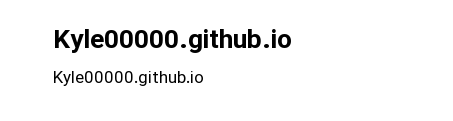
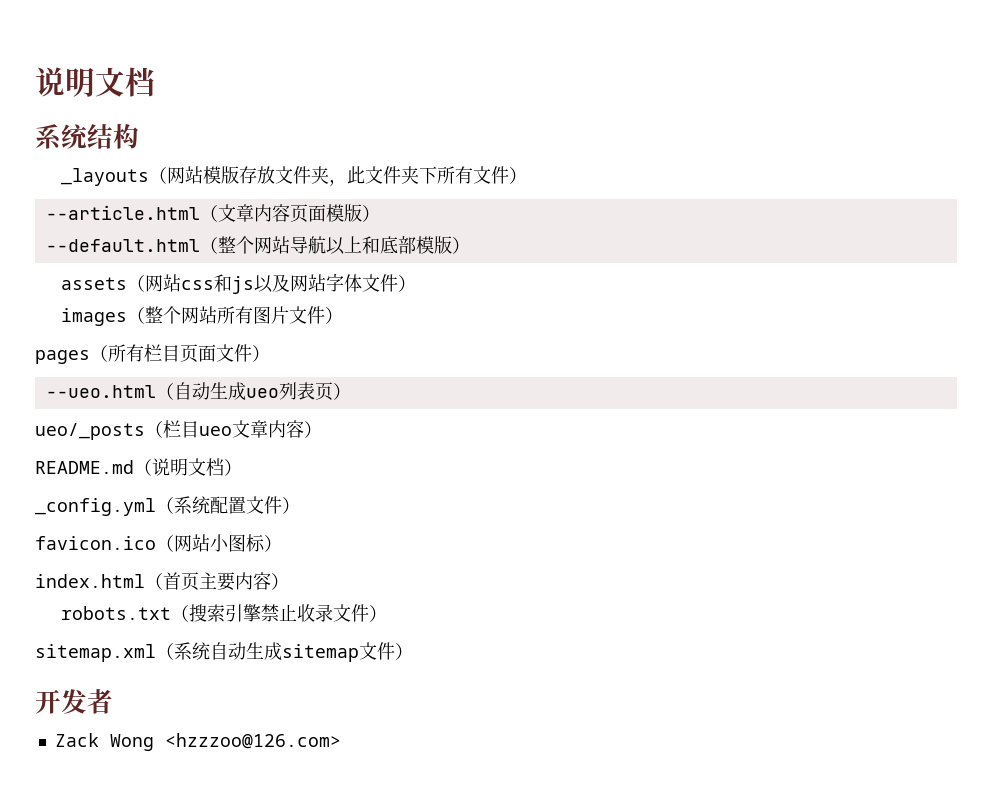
[53,29,292,53] [53,71,204,86] Kyle00000.github.io // Kyle00000.github.io -> [35,67,155,97] [35,123,139,150] [60,166,527,186] [45,204,380,223] [45,236,470,255] [60,273,416,294] [60,306,343,326] [35,344,270,364] [45,382,351,401] [35,420,322,440] [35,458,242,476] [35,496,300,516] [35,534,282,552] [35,572,289,591] [60,604,387,622] [35,642,413,662] [35,689,113,714] [54,733,341,751] 说明文档 // 系统结构 // _layouts（网站模版存放文件夹，此文件夹下所有文件） // --article.html（文章内容页面模版） // --default.html（整个网站导航以上和底部模版） // assets（网站css和js以及网站字体文件） // images（整个网站所有图片文件） // pages（所有栏目页面文件） // --ueo.html（自动生成ueo列表页） // ueo/_posts（栏目ueo文章内容） // README.md（说明文档） // _config.yml（系统配置文件） // favicon.ico（网站小图标） // index.html（首页主要内容） // robots.txt（搜索引擎禁止收录文件） // sitemap.xml（系统自动生成sitemap文件） // 开发者 // Zack Wong <hzzzoo@126.com>

